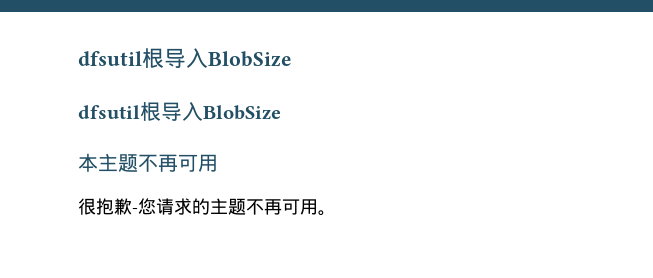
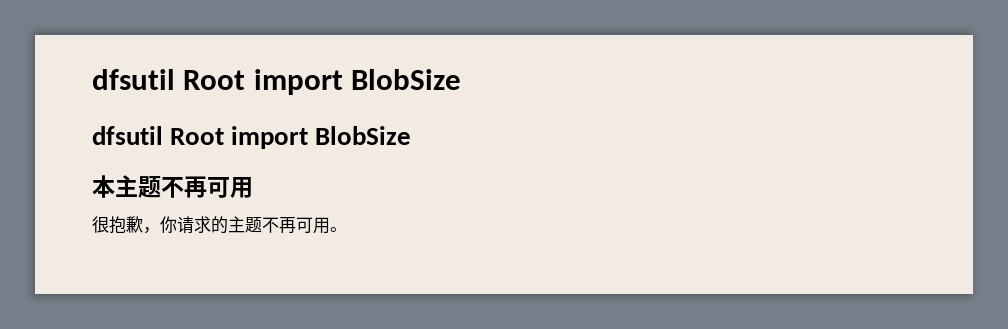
[78,48,208,68] dfsutil根导入 -> [92,69,343,95] dfsutil Root import
[140,102,203,121] 根导入 -> [170,126,309,149] Root import
[132,198,156,215] -您 -> [143,216,177,234] ，你

